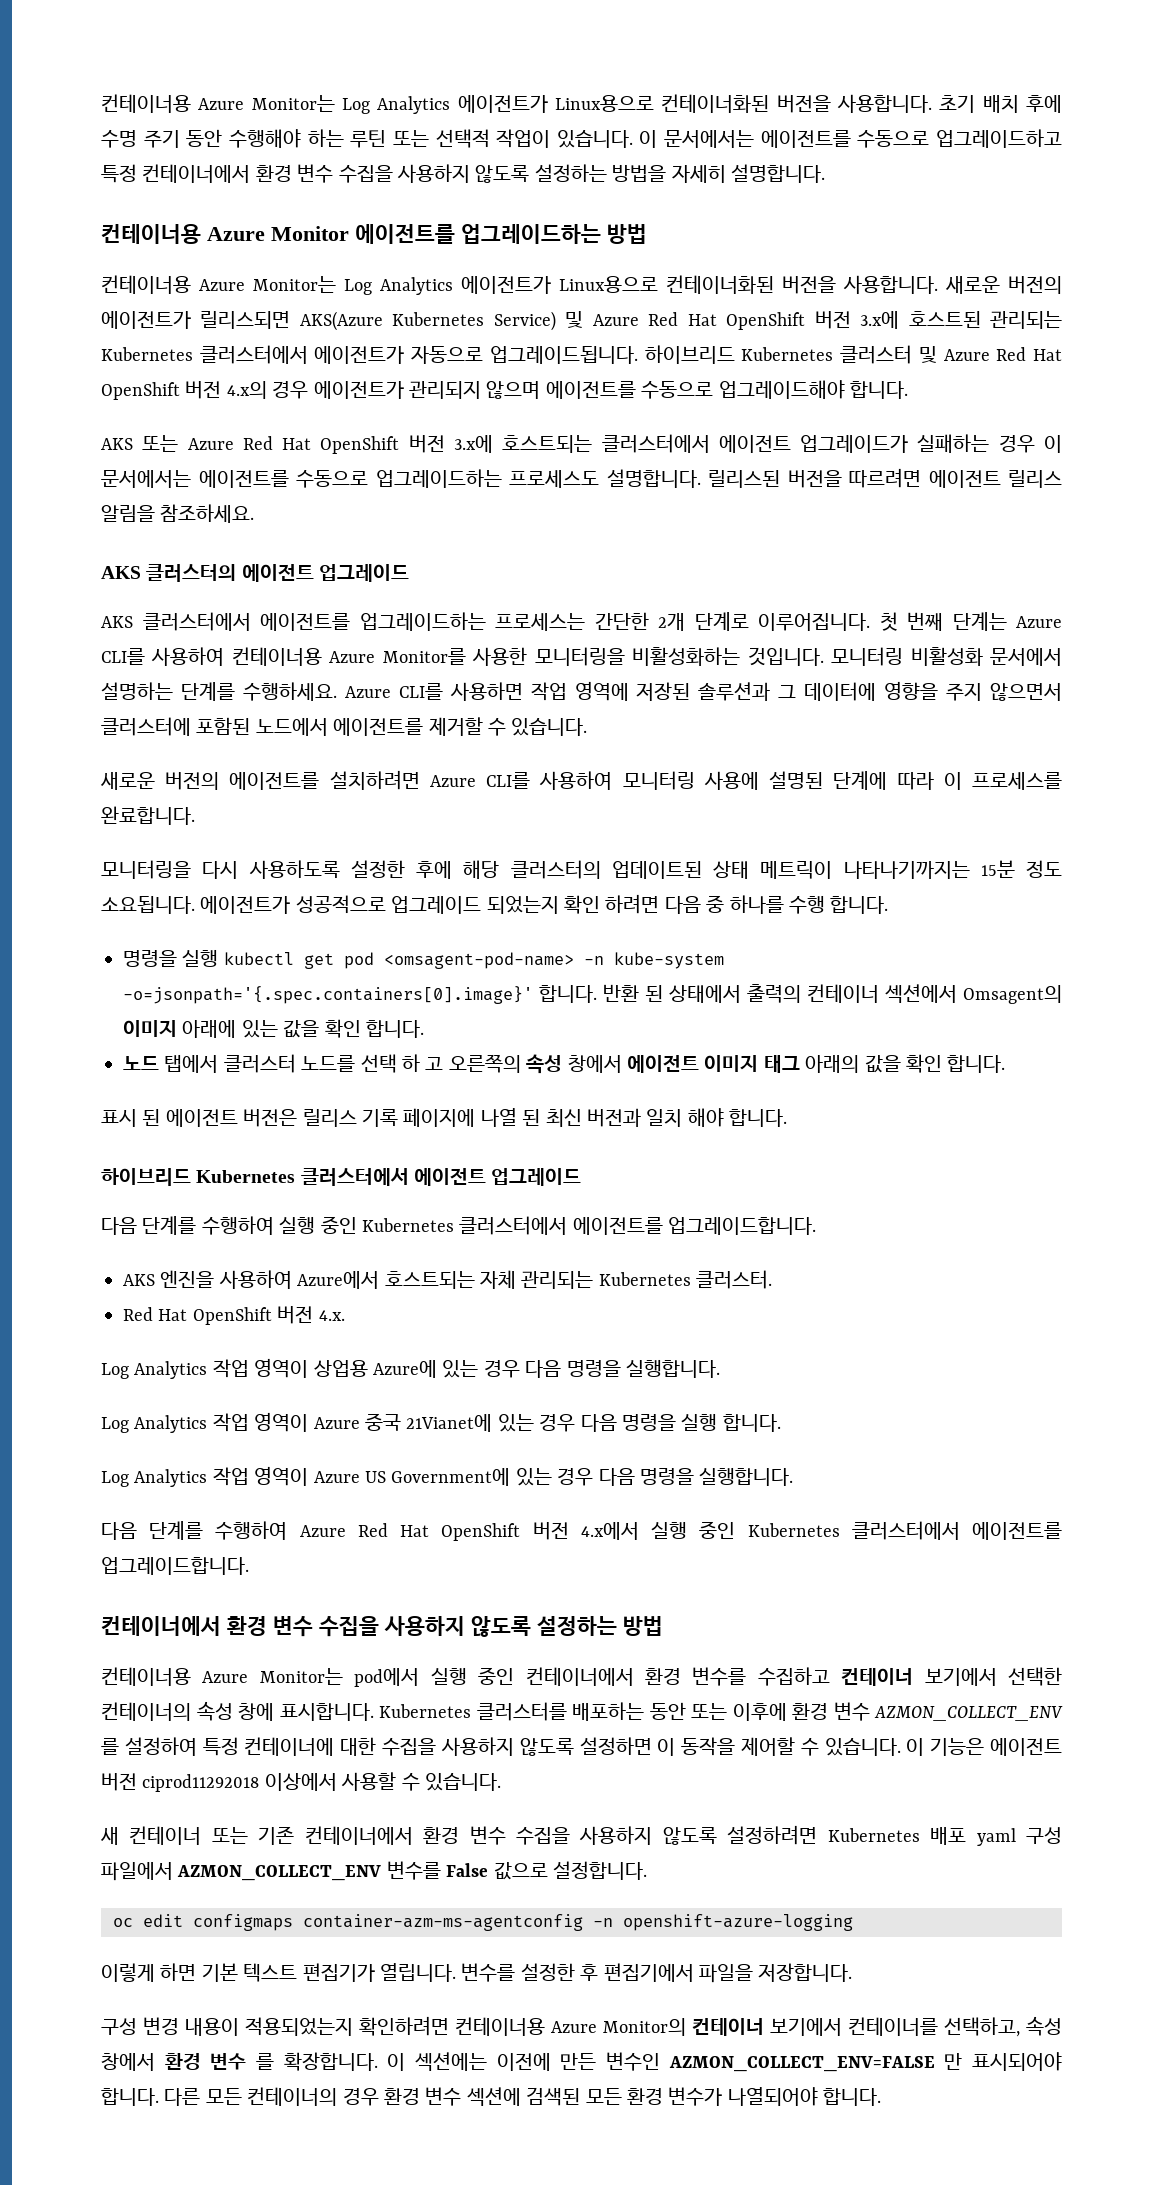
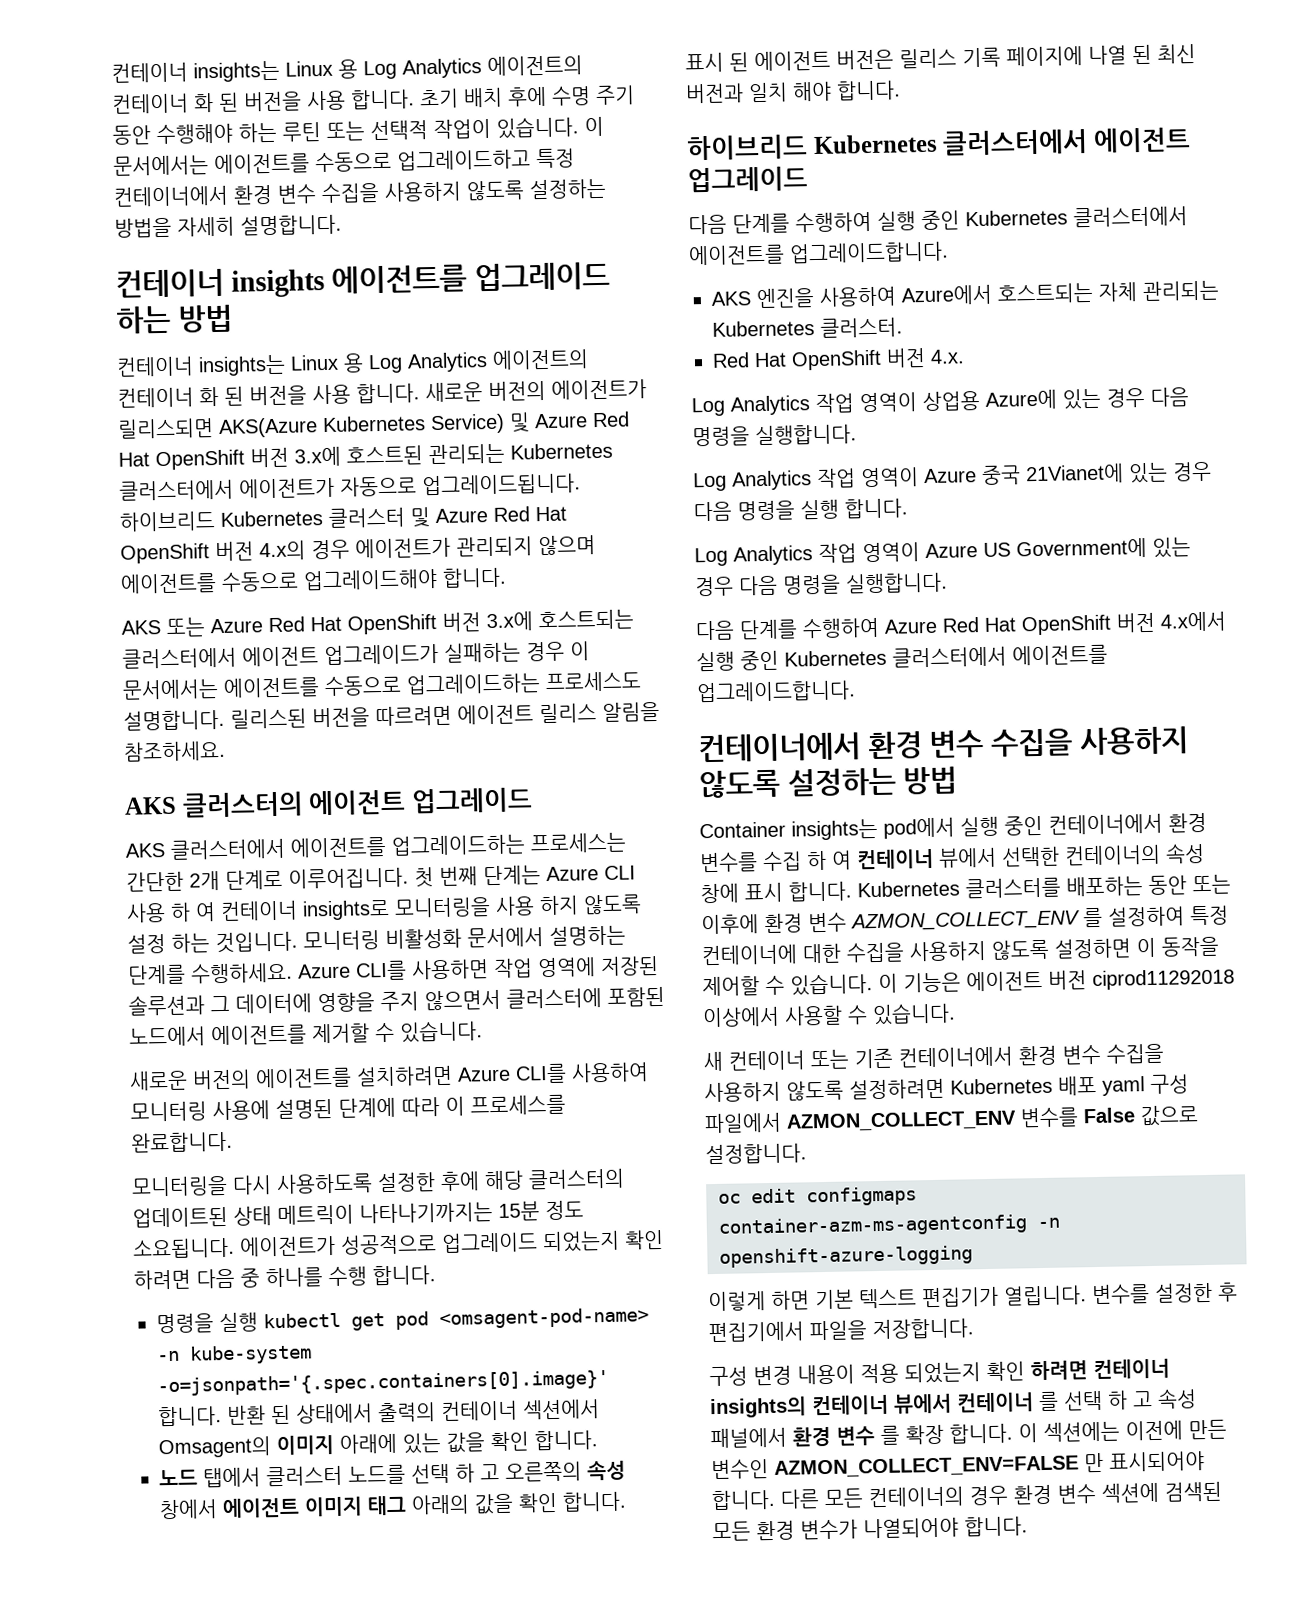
[101,94,932,114] 컨테이너용 Azure Monitor는 Log Analytics 에이전트가 Linux용으로 컨테이너화된 버전을 사용합니다. -> [111,55,583,83] [112,89,415,114] 컨테이너 insights는 Linux 용 Log Analytics 에이전트의 컨테이너 화 된 버전을 사용 합니다.
[101,224,647,244] [101,275,938,295] 컨테이너용 Azure Monitor 에이전트를 업그레이드하는 방법 // 컨테이너용 Azure Monitor는 Log Analytics 에이전트가 Linux용으로 컨테이너화된 버전을 사용합니다. -> [115,261,611,298] [115,304,233,334] [116,349,589,377] [117,383,420,408] 컨테이너 insights 에이전트를 업그레이드 하는 방법 // 컨테이너 insights는 Linux 용 Log Analytics 에이전트의 컨테이너 화 된 버전을 사용 합니다.
[101,647,741,666] CLI를 사용하여 컨테이너용 Azure Monitor를 사용한 모니터링을 비활성화하는 -> [604,865,636,880] [126,894,642,923] [127,933,210,954] CLI 사용 하 여 컨테이너 insights로 모니터링을 사용 하지 않도록 설정 하는
[101,1667,343,1686] 컨테이너용 Azure Monitor는 -> [699,818,878,841] Container insights는
[757,1667,997,1686] 수집하고 컨테이너 보기에서 -> [762,847,997,872] 수집 하 여 컨테이너 뷰에서
[279,1703,374,1721] 표시합니다. -> [744,881,852,903] 표시 합니다.
[245,2016,1062,2037] [101,2053,155,2071] 적용되었는지 확인하려면 컨테이너용 Azure Monitor의 컨테이너 보기에서 컨테이너를 선택하고, 속성 창에서 -> [860,1358,1170,1384] [709,1388,1197,1419] [710,1427,787,1449] 적용 되었는지 확인 하려면 컨테이너 insights의 컨테이너 뷰에서 컨테이너 를 선택 하 고 속성 패널에서
[283,2052,378,2071] 확장합니다. -> [905,1423,1013,1445] 확장 합니다.

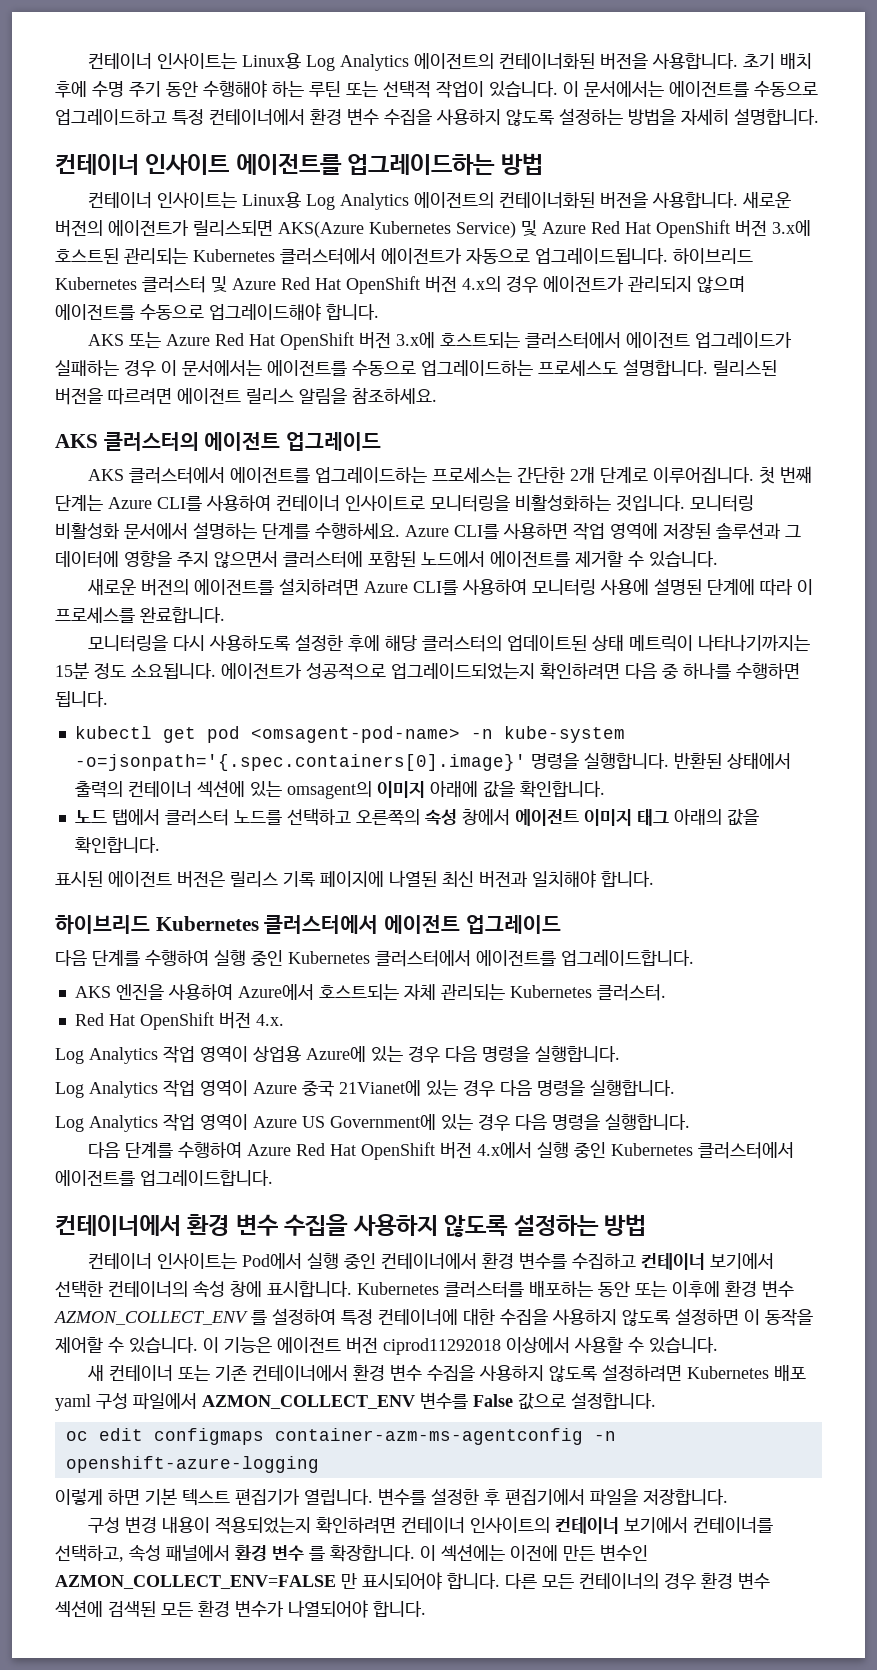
[111,55,583,83] [112,89,415,114] 컨테이너 insights는 Linux 용 Log Analytics 에이전트의 컨테이너 화 된 버전을 사용 합니다. -> [87,52,738,71] 컨테이너 인사이트는 Linux용 Log Analytics 에이전트의 컨테이너화된 버전을 사용합니다.
[230,261,611,298] [115,304,233,334] [116,349,589,377] [117,383,420,408] insights 에이전트를 업그레이드 하는 방법 // 컨테이너 insights는 Linux 용 Log Analytics 에이전트의 컨테이너 화 된 버전을 사용 합니다. -> [145,153,543,175] [87,191,738,210] 인사이트 에이전트를 업그레이드하는 방법 // 컨테이너 인사이트는 Linux용 Log Analytics 에이전트의 컨테이너화된 버전을 사용합니다.
[604,865,636,880] [126,894,642,923] [127,933,210,954] CLI 사용 하 여 컨테이너 insights로 모니터링을 사용 하지 않도록 설정 하는 -> [157,494,611,512] CLI를 사용하여 컨테이너 인사이트로 모니터링을 비활성화하는
[441,1229,664,1254] [133,1265,436,1290] [156,1312,258,1334] 업그레이드 되었는지 확인 하려면 다음 중 하나를 수행 합니다. // 명령을 실행 -> [391,662,800,680] [55,691,108,707] 업그레이드되었는지 확인하려면 다음 중 하나를 수행하면 됩니다. //
[158,1399,600,1427] [158,1430,598,1459] 합니다. 반환 된 상태에서 출력의 컨테이너 섹션에서 Omsagent의 이미지 아래에 있는 값을 확인 합니다. -> [530,752,791,769] [74,780,605,799] 명령을 실행합니다. 반환된 상태에서 출력의 컨테이너 섹션에 있는 omsagent의 이미지 아래에 값을 확인합니다.
[411,1463,500,1484] 선택 하 고 -> [286,808,351,826] 선택하고
[518,1491,627,1513] [685,52,749,73] 확인 합니다. // 표시 된 -> [74,837,160,854] [55,871,103,887] 확인합니다. // 표시된
[1088,44,1196,65] [685,81,832,104] 나열 된 최신 버전과 일치 해야 -> [389,870,596,888] 나열된 최신 버전과 일치해야
[800,498,908,520] 실행 합니다. -> [590,1080,675,1096] 실행합니다.
[699,817,955,841] Container insights는 pod에서 -> [87,1253,302,1269] 컨테이너 인사이트는 Pod에서
[762,847,997,872] 수집 하 여 컨테이너 뷰에서 -> [571,1253,774,1270] 수집하고 컨테이너 보기에서
[744,881,852,903] 표시 합니다. -> [267,1281,352,1297] 표시합니다.
[860,1358,1170,1384] [709,1390,1153,1419] 적용 되었는지 확인 하려면 컨테이너 insights의 컨테이너 뷰에서 컨테이너 를 선택 하 고 -> [214,1517,773,1534] [55,1544,124,1562] 적용되었는지 확인하려면 컨테이너 인사이트의 컨테이너 보기에서 컨테이너를 선택하고,
[905,1423,1013,1445] 확장 합니다. -> [330,1545,415,1562] 확장합니다.

